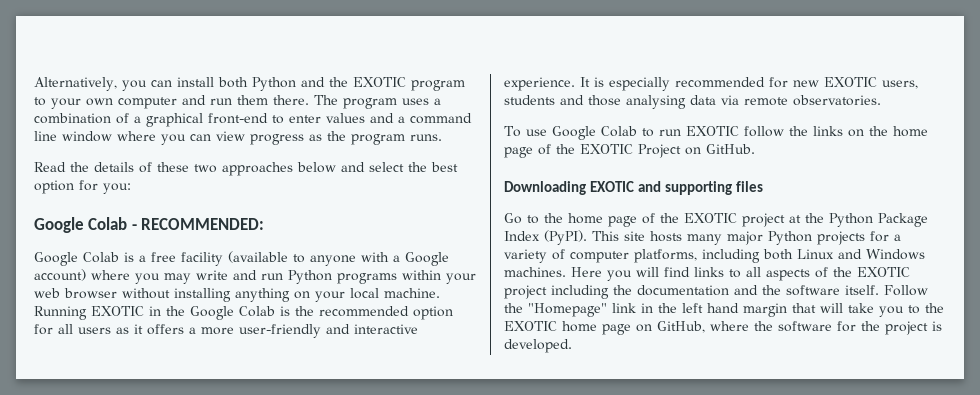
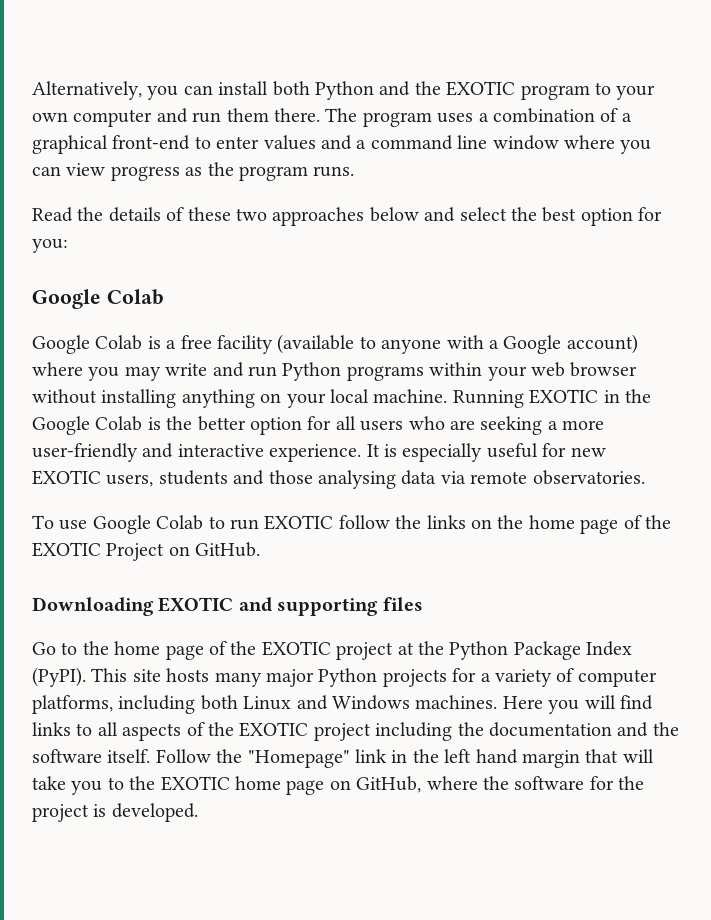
[131,218,265,230] - RECOMMENDED: -> (164, 297) none
[319,306,409,317] recommended -> [197,416,246,431] better
[116,324,184,335] as it offers -> [408,416,543,435] who are seeking
[675,77,765,88] recommended -> [486,443,538,458] useful

